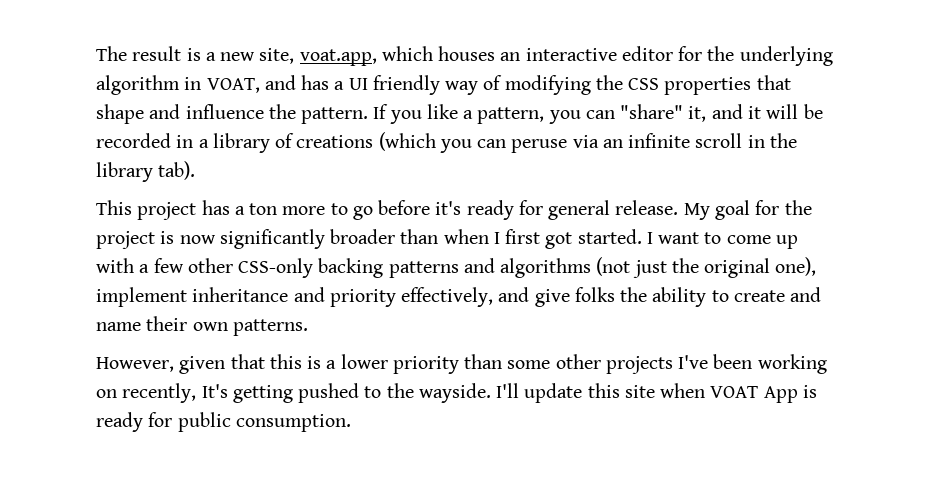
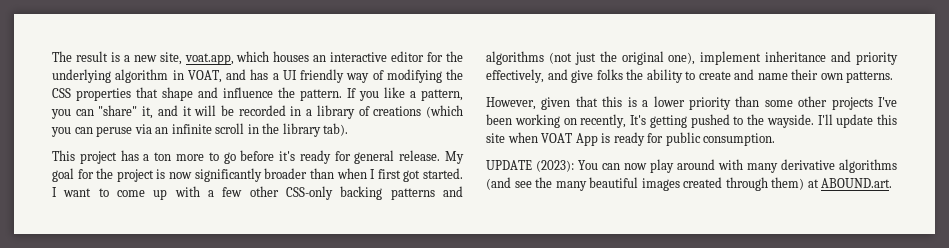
(351, 423) none -> [486,159,897,173] [486,177,893,191] // UPDATE (2023): You can now play around with many derivative algorithms (and see the many beautiful images created through them) at ABOUND.art.

